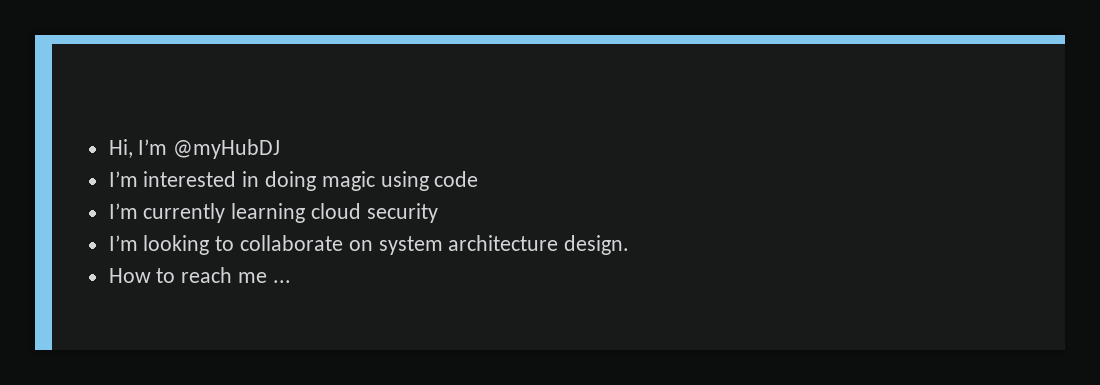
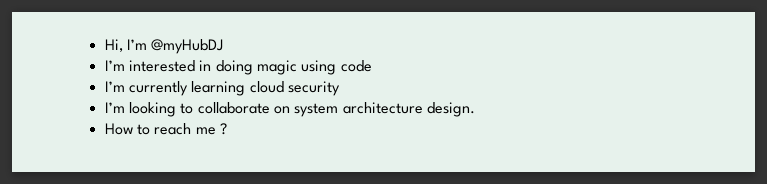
[272,280,291,283] ... -> [219,123,227,135] ?

